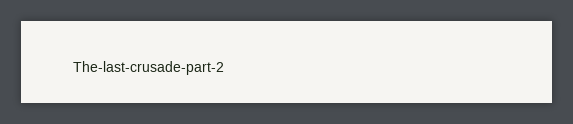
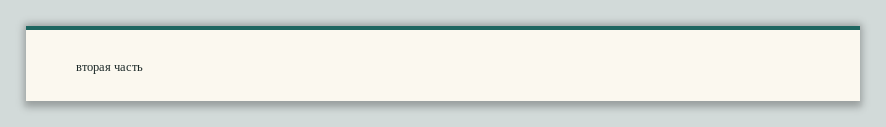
[73,61,224,75] The-last-crusade-part-2 -> [76,65,144,74] вторая часть

